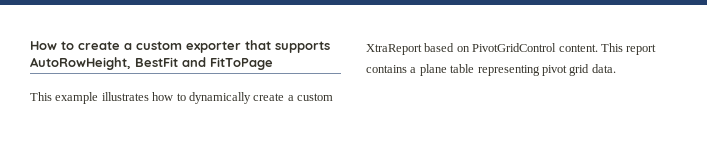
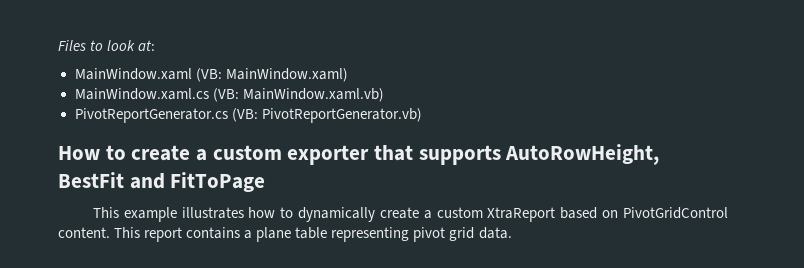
(30, 45) none -> [58,40,156,51] [74,68,348,82] [74,88,384,102] [74,108,422,123] Files to look at: // MainWindow.xaml (VB: MainWindow.xaml) // MainWindow.xaml.cs (VB: MainWindow.xaml.vb) // PivotReportGenerator.cs (VB: PivotReportGenerator.vb) //

